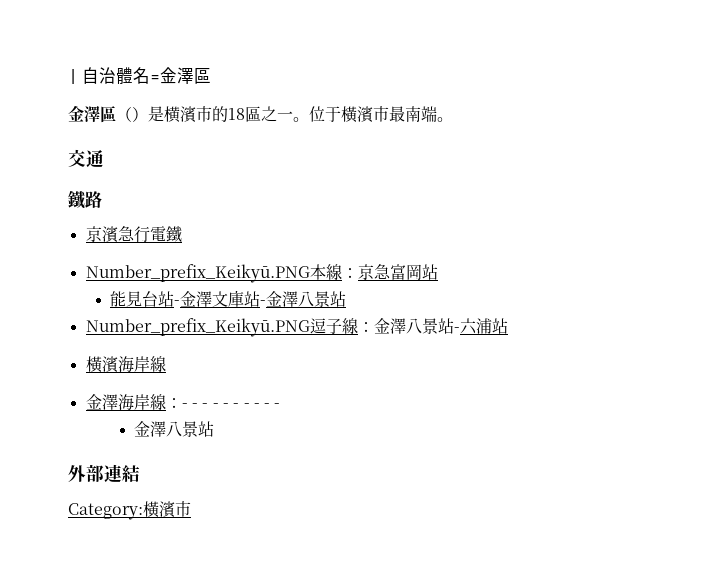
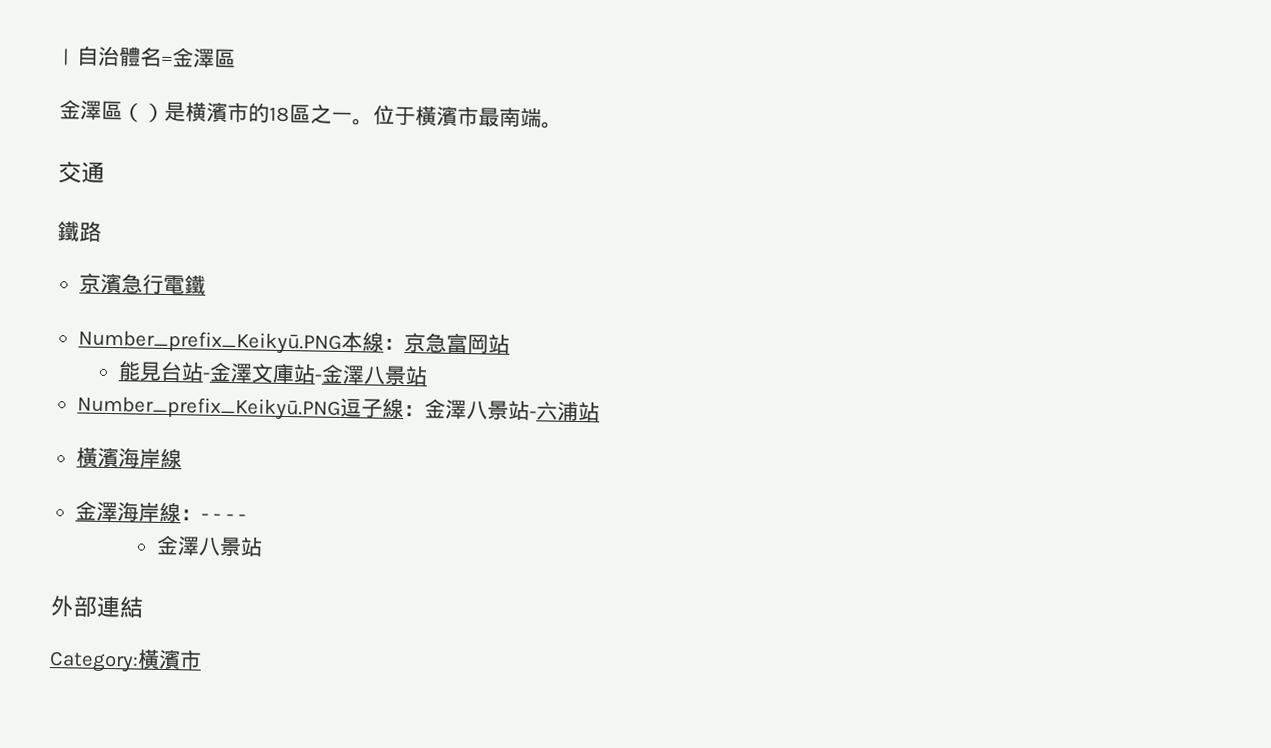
[222,403,281,408] - - - - - - -> (247, 518) none

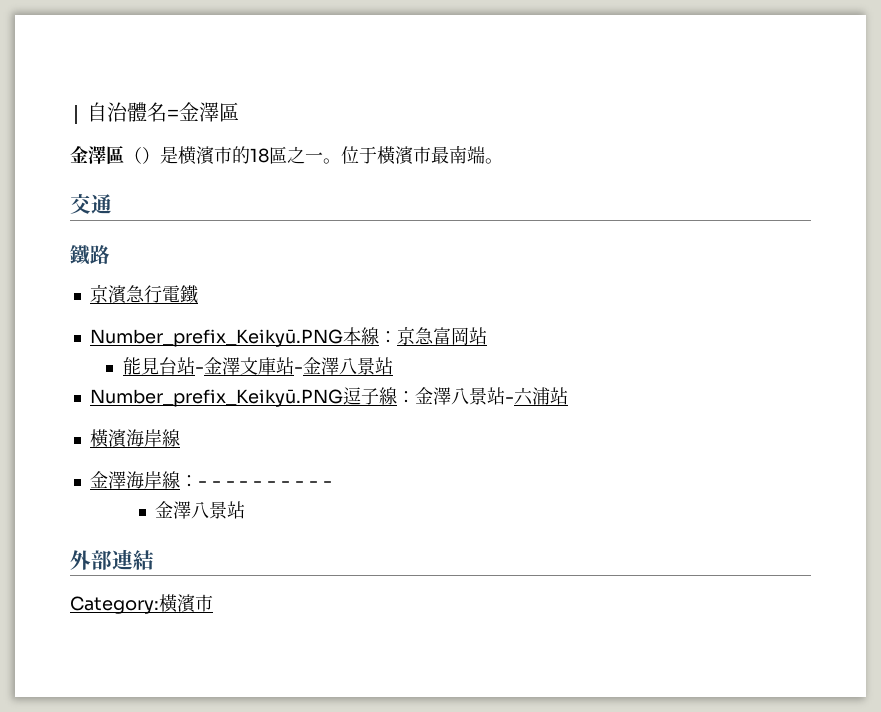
(247, 518) none -> [253,481,332,487] - - - - - -

